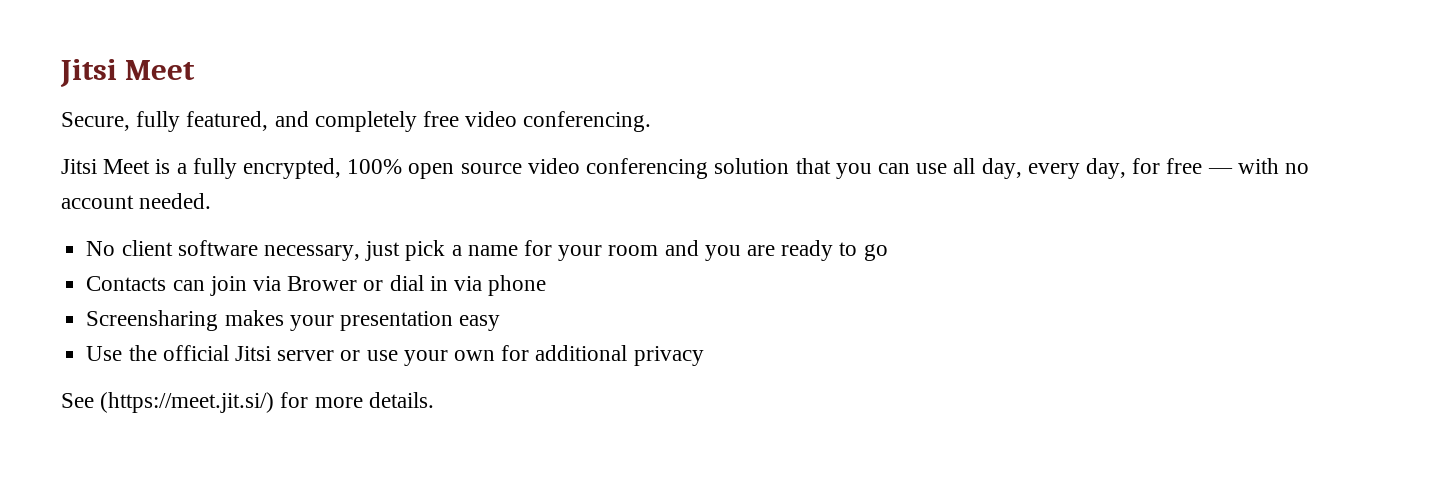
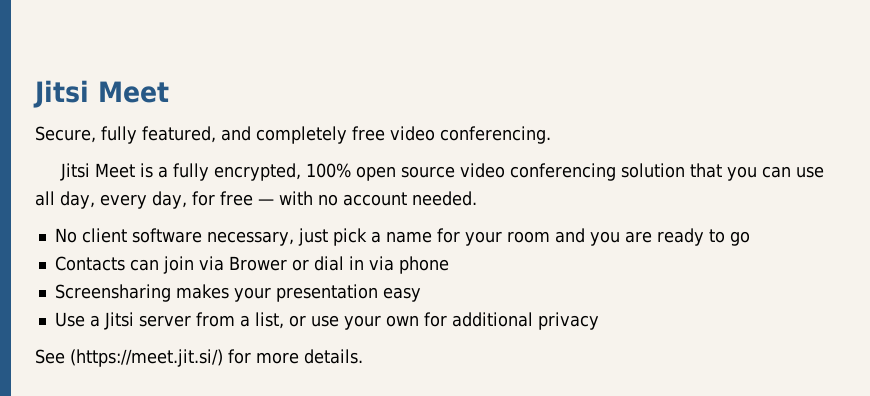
[128,345,335,361] the official Jitsi server -> [89,312,284,330] a Jitsi server from a list,

